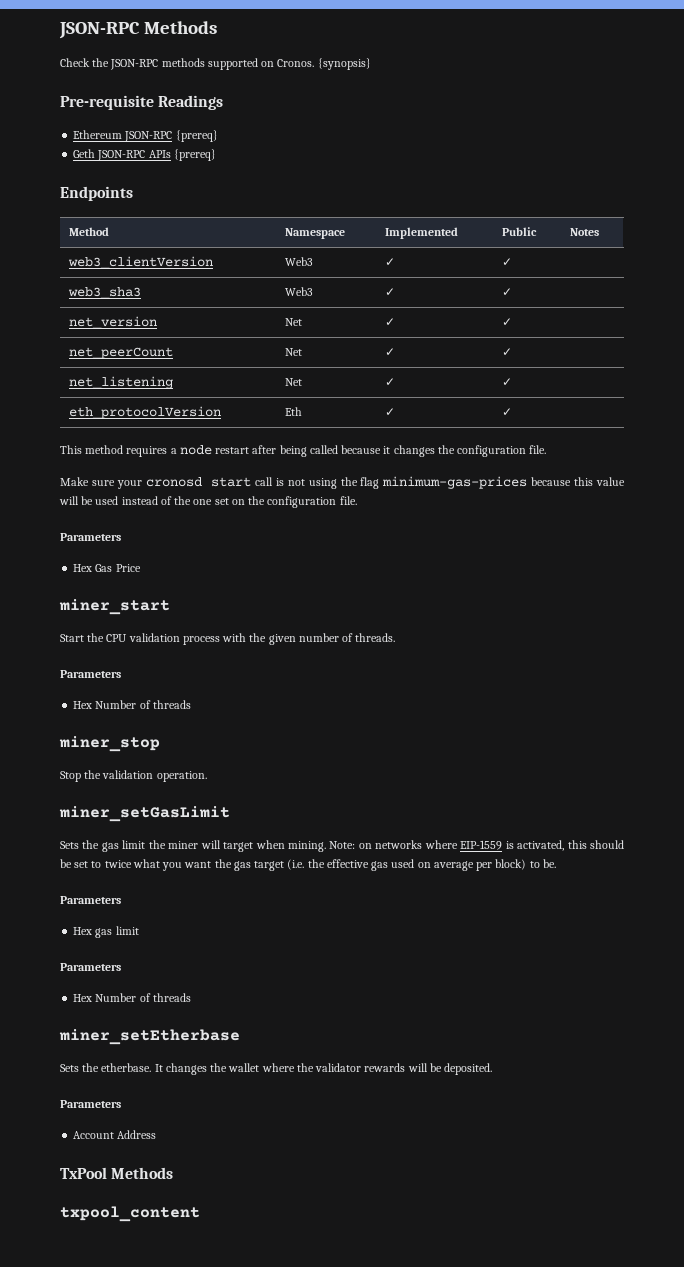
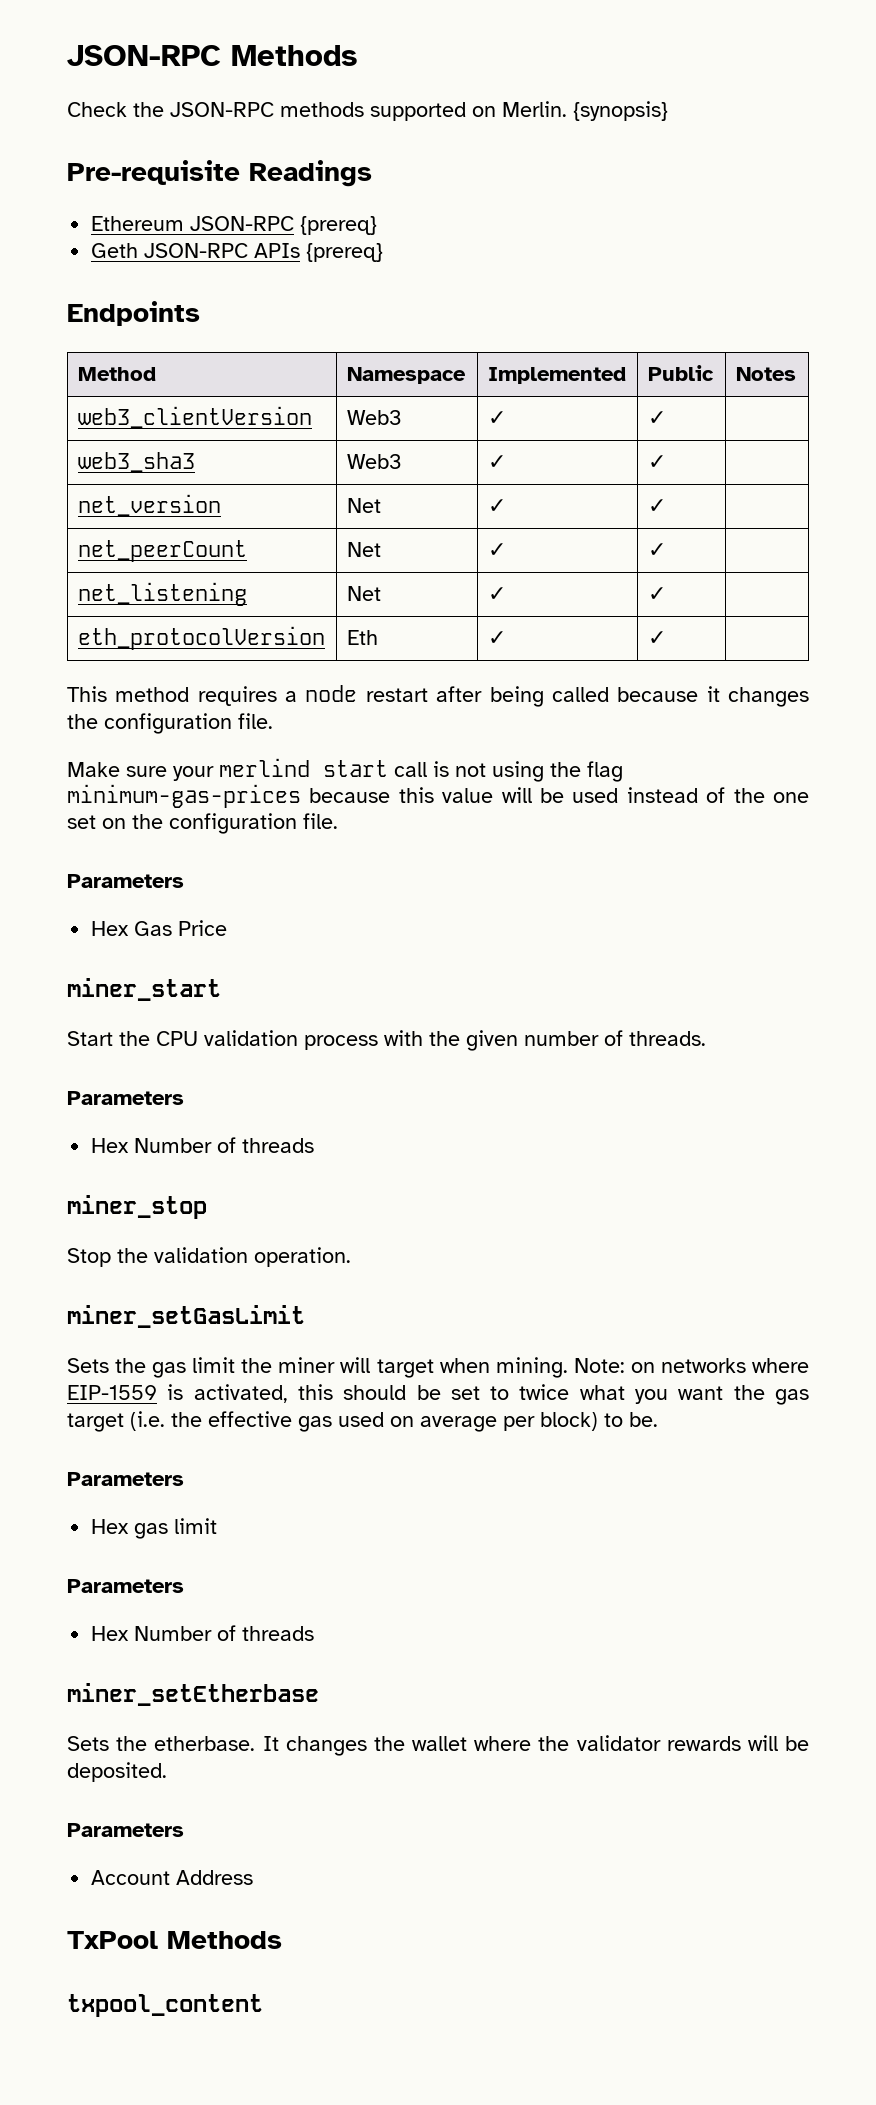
[277,59,315,67] Cronos. -> [502,101,567,117] Merlin.
[145,477,202,487] cronosd -> [219,758,310,777] merlind

